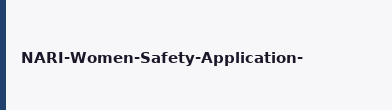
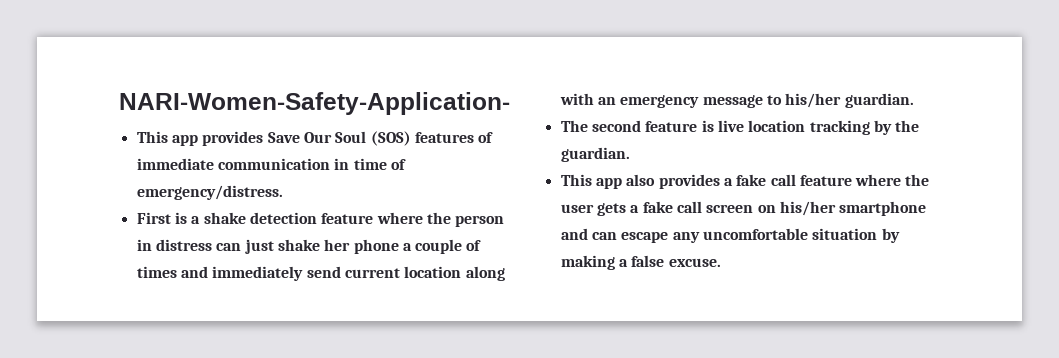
(303, 59) none -> [136,131,494,146] [136,158,406,170] [136,185,283,200] [136,212,505,227] [136,239,482,254] [136,266,505,281] [559,93,914,108] [560,120,920,135] [560,147,630,162] [560,174,930,189] [560,201,927,216] [560,228,900,243] [560,255,721,270] // This app provides Save Our Soul (SOS) features of immediate communication in time of emergency/distress. // First is a shake detection feature where the person in distress can just shake her phone a couple of times and immediately send current location along with an emergency message to his/her guardian. // The second feature is live location tracking by the guardian. // This app also provides a fake call feature where the user gets a fake call screen on his/her smartphone and can escape any uncomfortable situation by making a false excuse.

